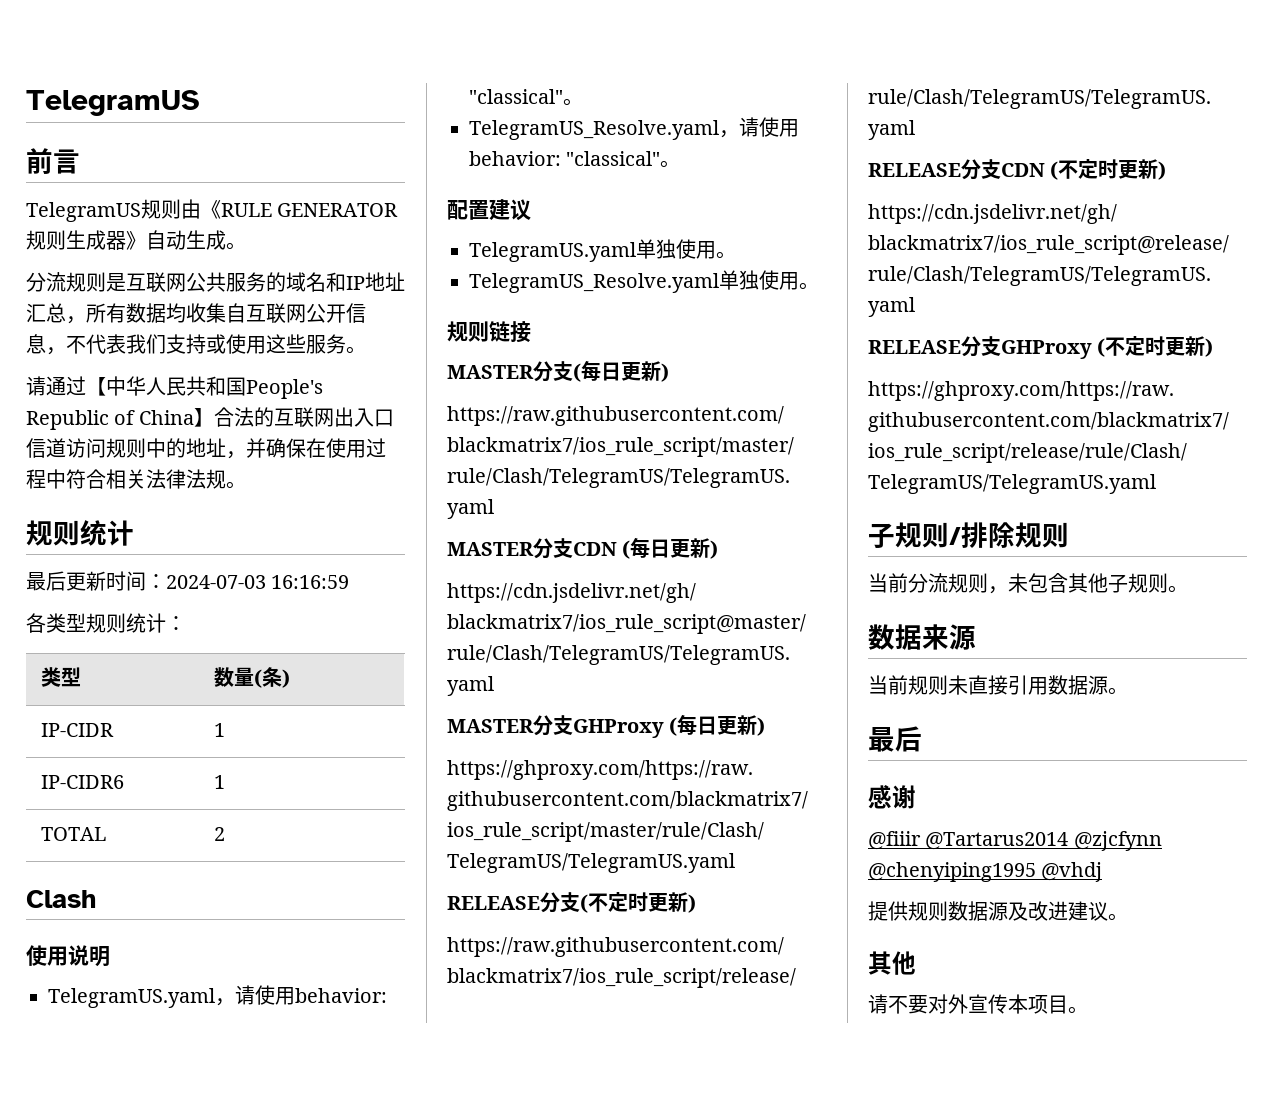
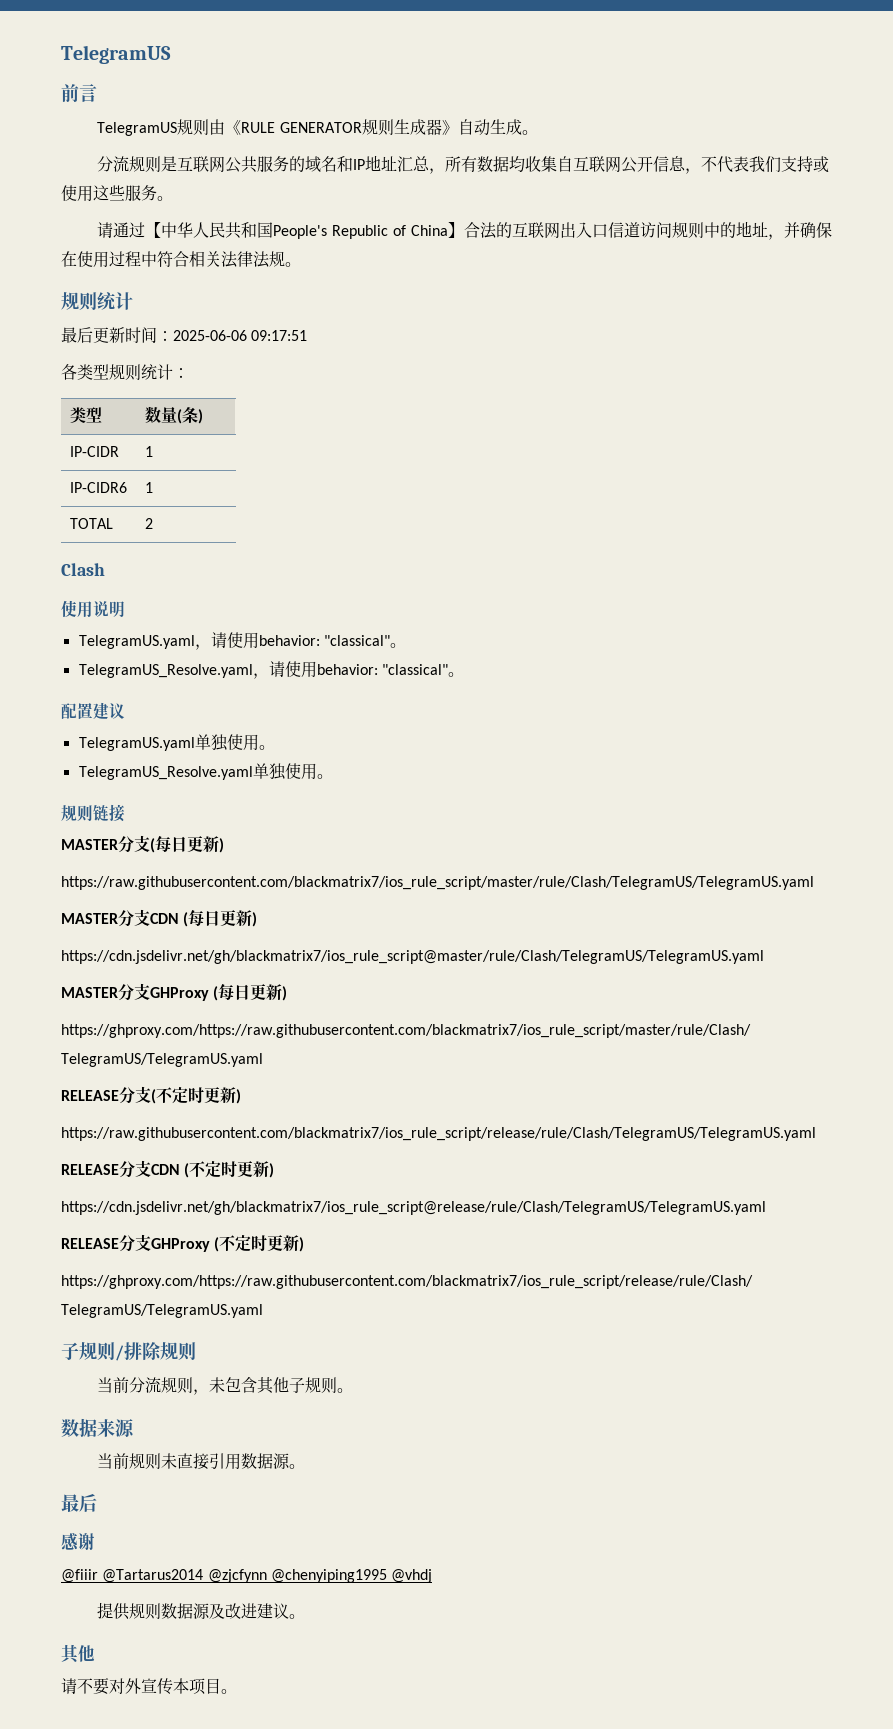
[166,575,350,589] 2024-07-03 16:16:59 -> [173,330,308,341] 2025-06-06 09:17:51

